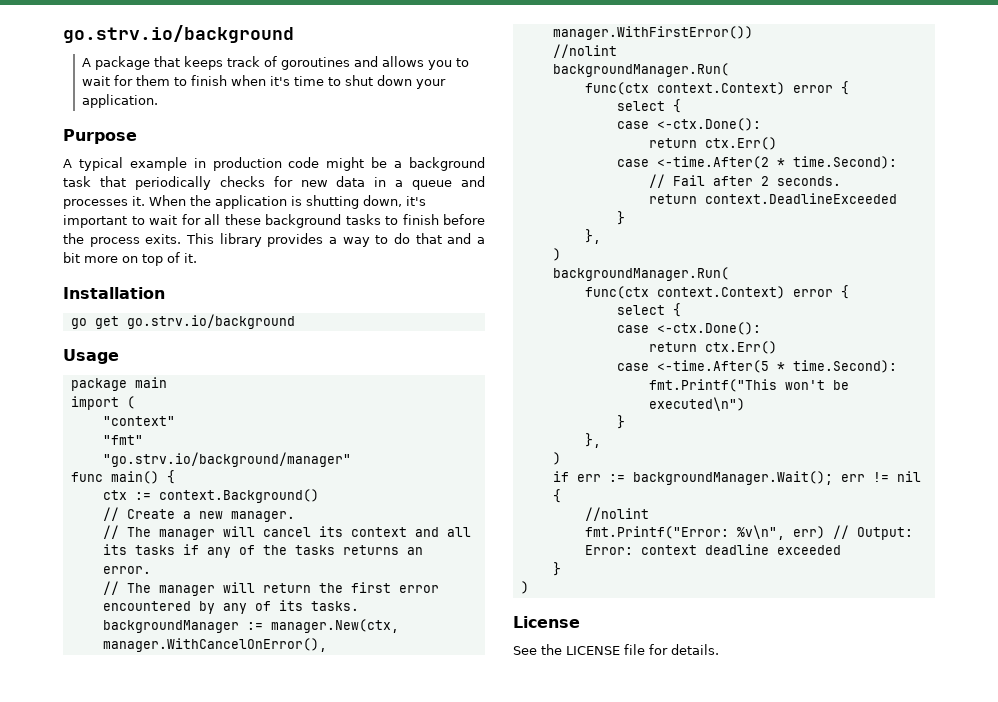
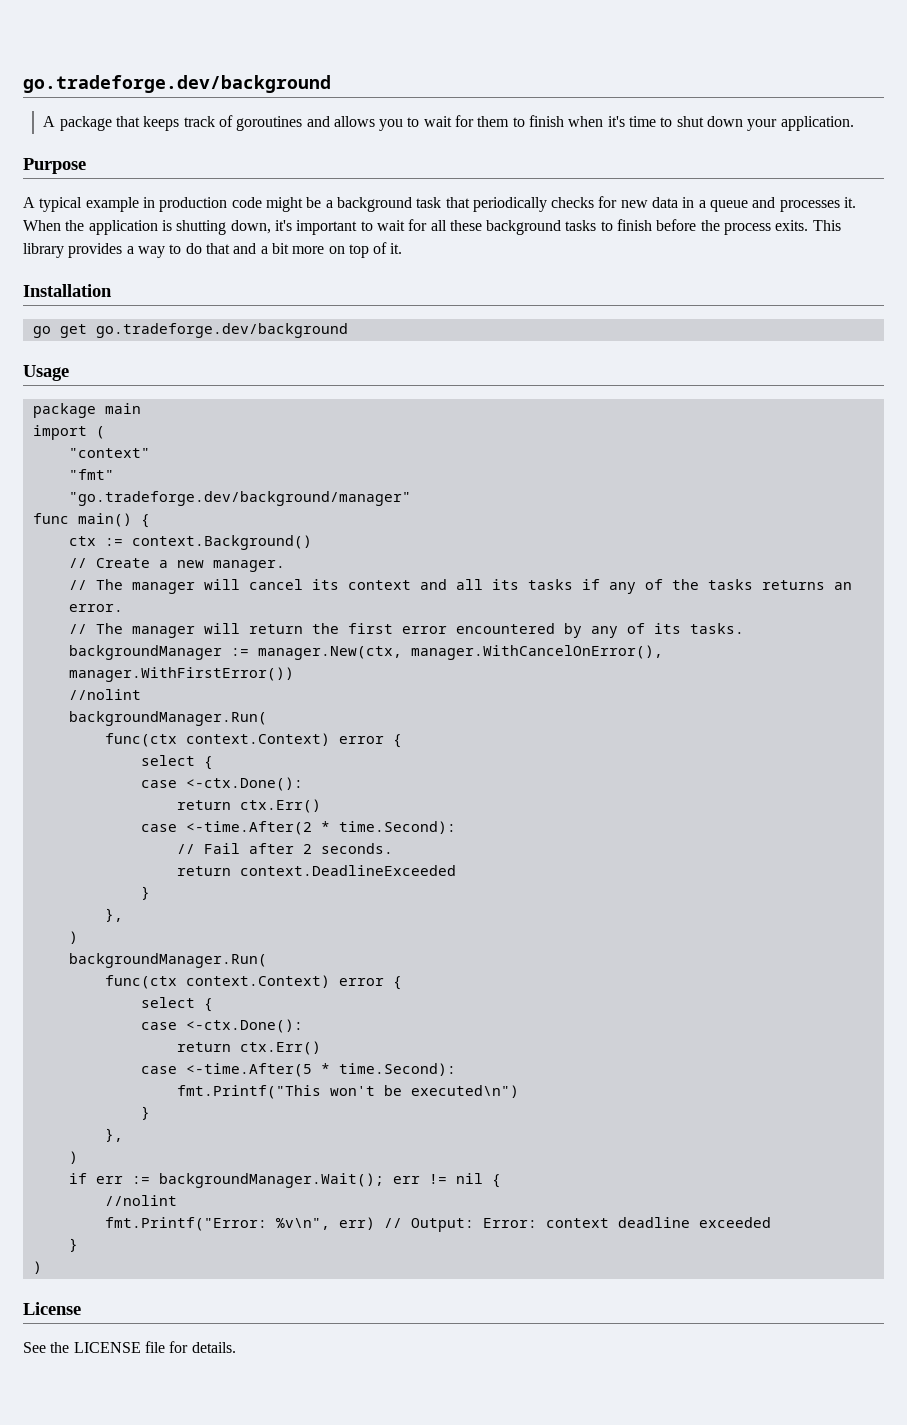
[63,25,294,43] go.strv.io/background -> [23,75,331,93] go.tradeforge.dev/background
[126,314,295,329] go.strv.io/background -> [95,323,348,338] go.tradeforge.dev/background
[102,452,351,467] "go.strv.io/background/manager" -> [68,491,411,506] "go.tradeforge.dev/background/manager"

